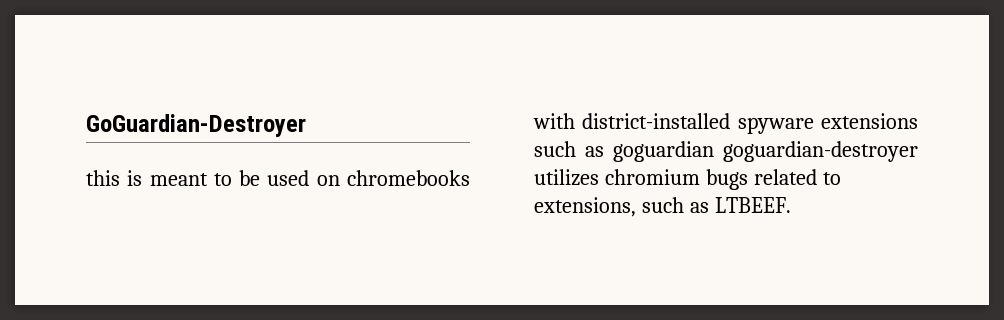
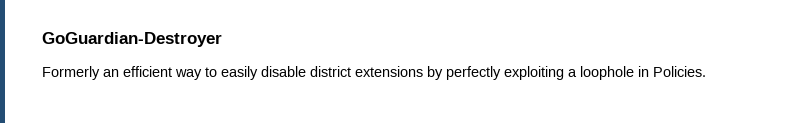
[86,170,470,186] [533,113,918,134] [534,141,918,162] [534,169,841,190] [534,197,791,217] this is meant to be used on chromebooks with district-installed spyware extensions such as goguardian goguardian-destroyer utilizes chromium bugs related to extensions, such as LTBEEF. -> [42,66,706,80] Formerly an efficient way to easily disable district extensions by perfectly exploiting a loophole in Policies.

